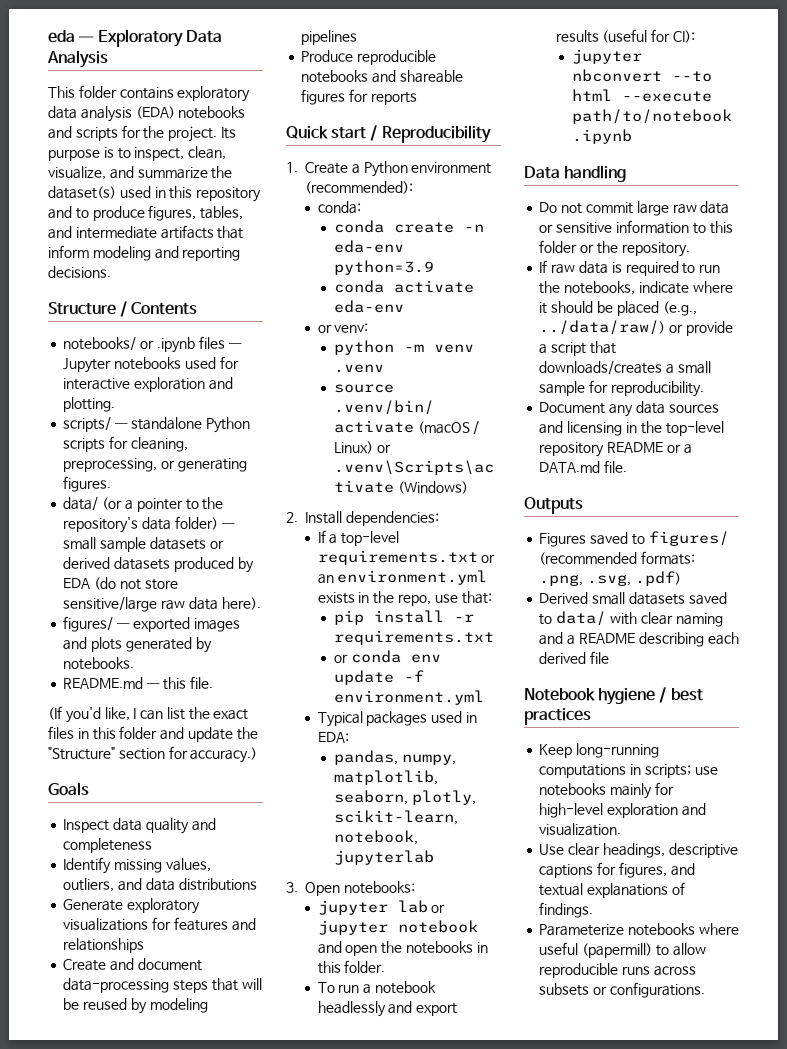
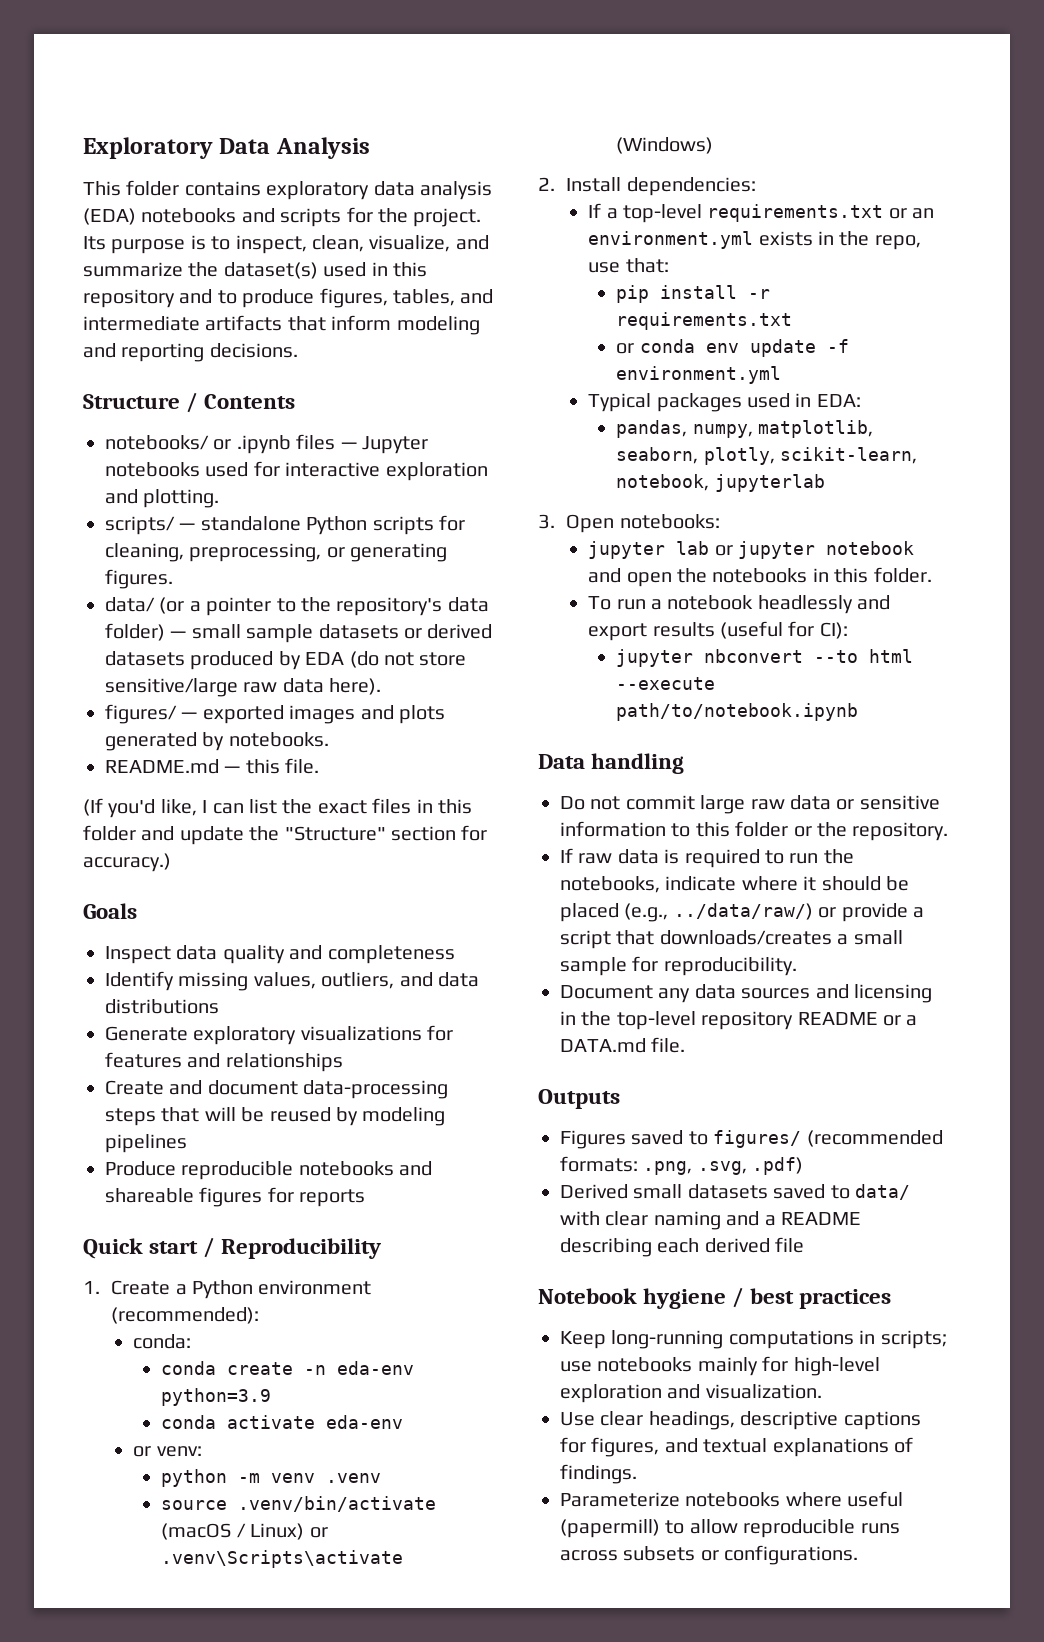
[48,30,95,43] eda — -> (83, 148) none

